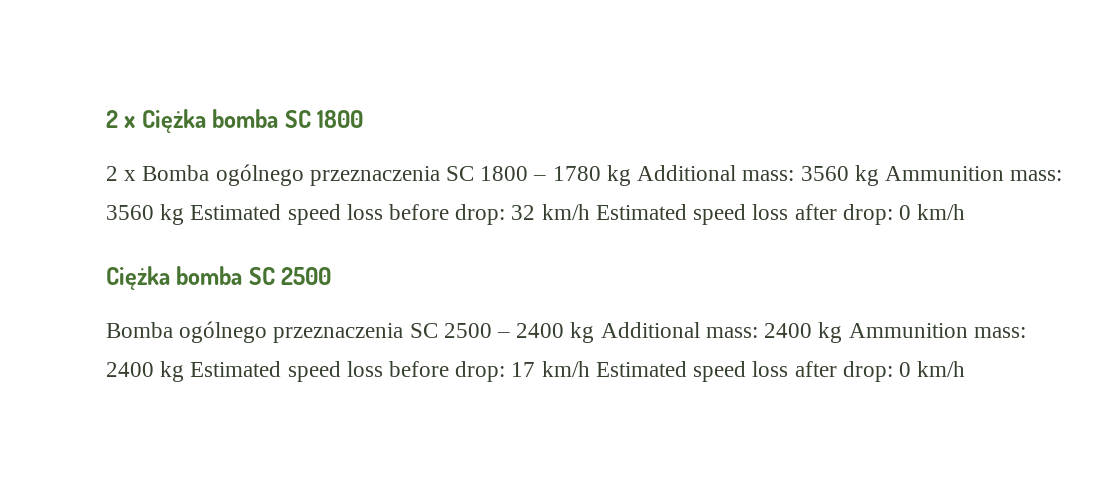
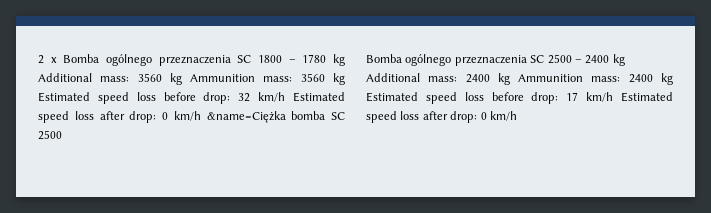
[106,109,364,133] [106,166,137,181] 2 x Ciężka bomba SC 1800 // 2 x -> [38,55,57,64] 2 x
[106,266,170,290] // Ciężka -> [206,111,286,123] &name=Ciężka

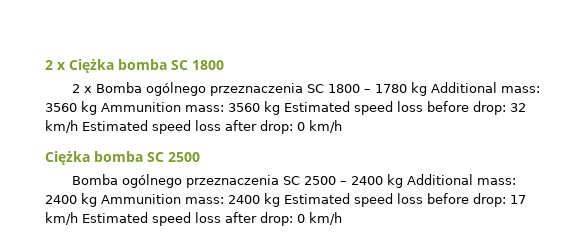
[38,55,57,64] 2 x -> [45,58,224,73] [71,84,92,93] 2 x Ciężka bomba SC 1800 // 2 x
[206,111,286,123] &name=Ciężka -> [45,150,90,165] // Ciężka

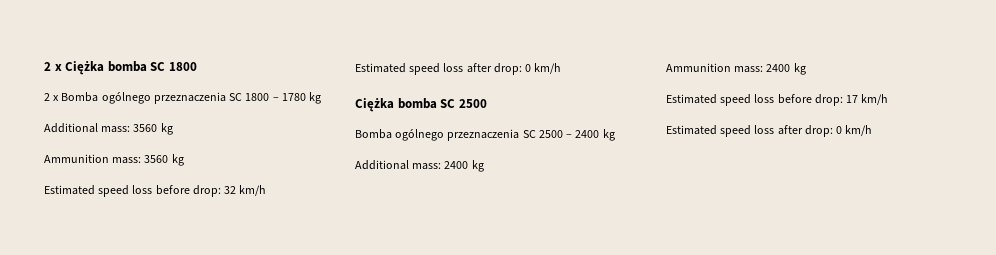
(427, 89) none -> (322, 98) //
(97, 108) none -> (173, 129) //
(280, 108) none -> (184, 160) //
(78, 126) none -> (267, 190) //
(403, 181) none -> (615, 135) //
(97, 200) none -> (484, 166) //
(280, 200) none -> (806, 69) //
(78, 218) none -> (889, 99) //

